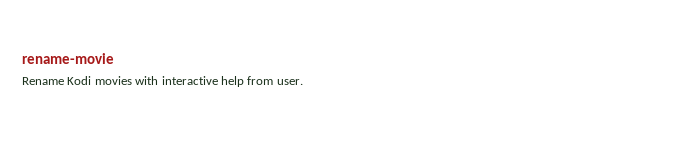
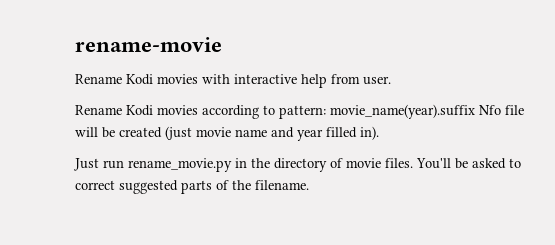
(303, 82) none -> [75,104,524,119] [75,126,379,141] [74,158,521,172] [75,180,309,194] // Rename Kodi movies according to pattern: movie_name(year).suffix Nfo file will be created (just movie name and year filled in). // Just run rename_movie.py in the directory of movie files. You'll be asked to correct suggested parts of the filename.

